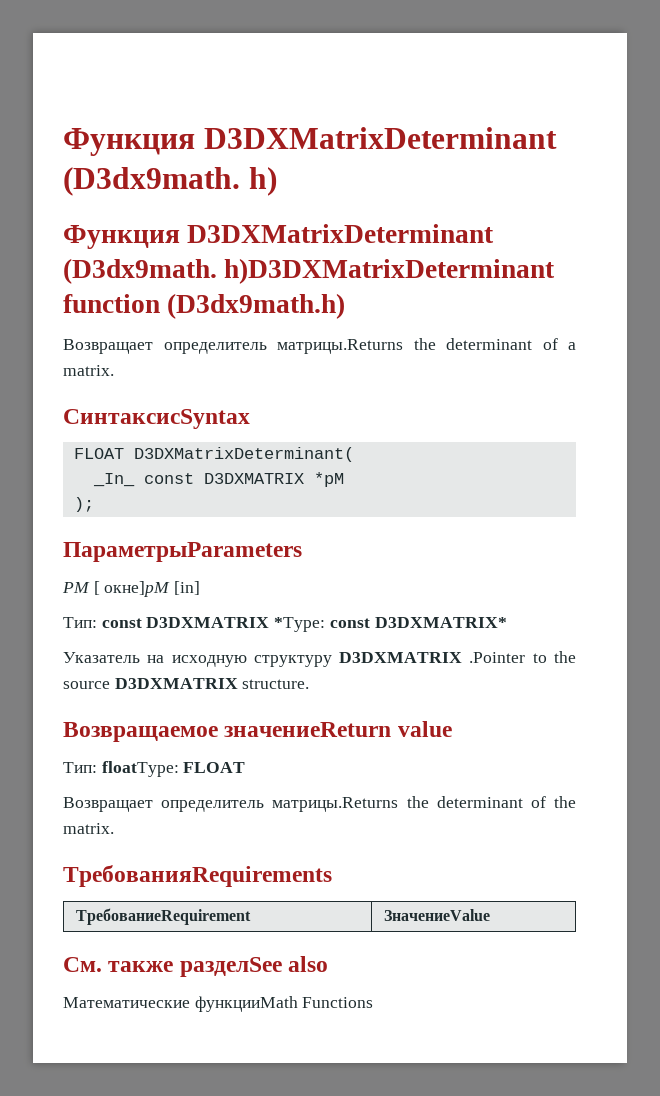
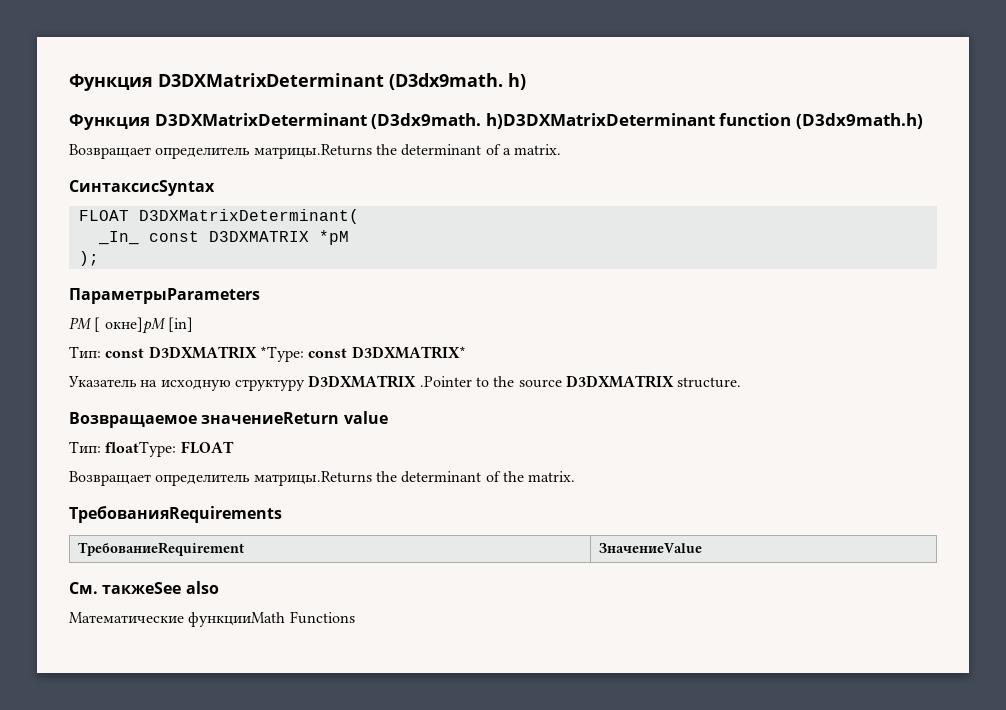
[108,957,282,977] также разделSee -> [102,582,182,594] такжеSee

